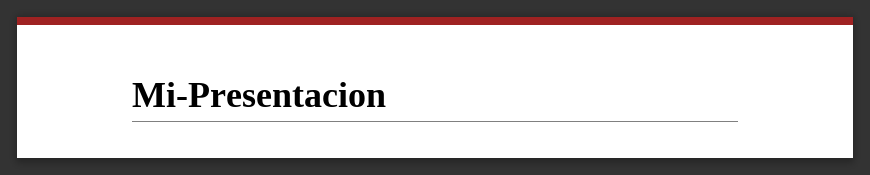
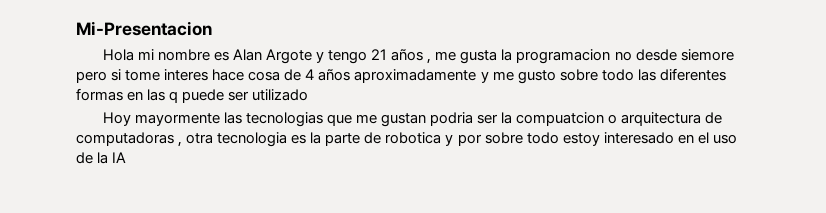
(386, 94) none -> [102,49,734,64] [76,68,726,84] [76,88,309,103] [102,112,723,127] [76,132,737,147] [76,152,127,164] // Hola mi nombre es Alan Argote y tengo 21 años , me gusta la programacion no desde siemore pero si tome interes hace cosa de 4 años aproximadamente y me gusto sobre todo las diferentes formas en las q puede ser utilizado // Hoy mayormente las tecnologias que me gustan podria ser la compuatcion o arquitectura de computadoras , otra tecnologia es la parte de robotica y por sobre todo estoy interesado en el uso de la IA

